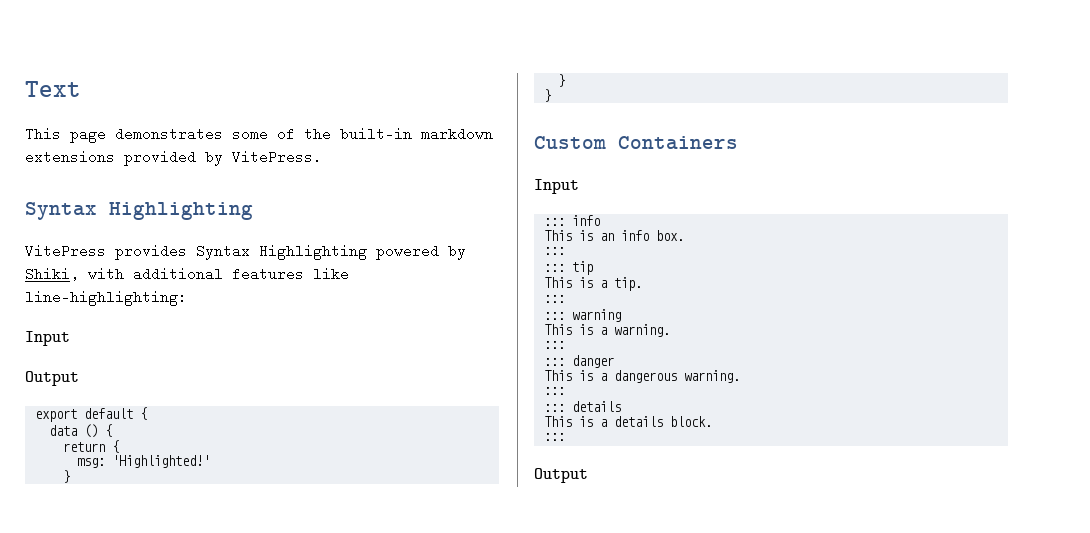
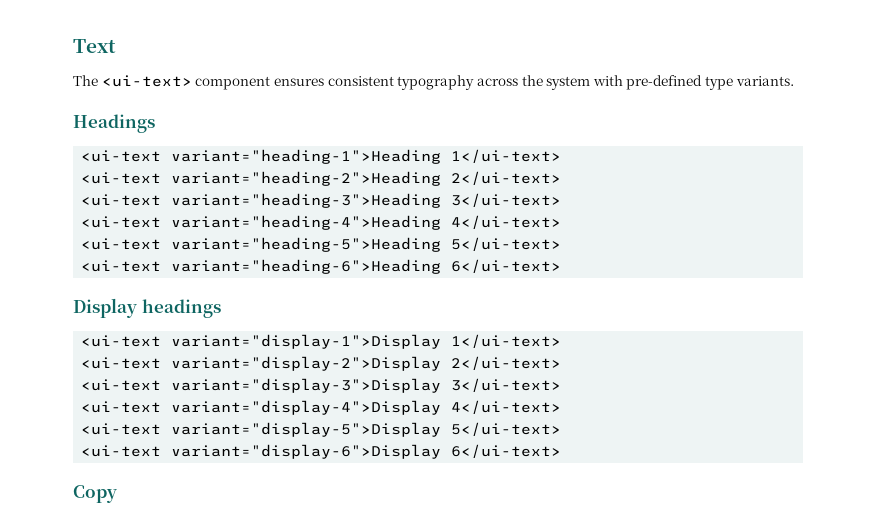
[25,127,493,143] [25,150,322,166] [25,202,253,220] [25,244,466,260] [25,267,349,281] [25,290,187,306] [25,331,70,346] [25,371,79,386] [34,407,147,422] [48,424,112,438] [62,440,119,453] [76,455,210,468] [62,470,70,483] [557,74,565,87] [543,89,551,102] [534,136,738,150] [534,179,579,194] [543,215,600,226] [543,230,684,241] [543,247,565,255] [543,261,593,275] [543,277,642,291] [543,295,565,303] [543,309,621,322] [543,324,670,337] [543,341,565,349] [543,355,614,368] [543,370,740,383] [543,387,565,395] [543,401,621,412] [543,416,712,427] [543,433,565,441] [534,468,588,483] This page demonstrates some of the built-in markdown extensions provided by VitePress. // Syntax Highlighting // VitePress provides Syntax Highlighting powered by Shiki, with additional features like line-highlighting: // Input // Output // export default { // data () { // return { // msg: 'Highlighted!' // } // } // } // Custom Containers // Input // ::: info // This is an info box. // ::: // ::: tip // This is a tip. // ::: // ::: warning // This is a warning. // ::: // ::: danger // This is a dangerous warning. // ::: // ::: details // This is a details block. // ::: // Output -> [73,75,794,90] [73,114,155,133] [81,149,562,164] [81,171,562,186] [81,193,562,208] [81,215,562,230] [81,237,562,252] [81,259,562,274] [73,298,221,318] [81,334,562,349] [81,356,562,371] [81,378,562,393] [81,400,562,415] [81,422,562,437] [81,444,562,459] [73,485,117,503] The <ui-text> component ensures consistent typography across the system with pre-defined type variants. // Headings // <ui-text variant="heading-1">Heading 1</ui-text> // <ui-text variant="heading-2">Heading 2</ui-text> // <ui-text variant="heading-3">Heading 3</ui-text> // <ui-text variant="heading-4">Heading 4</ui-text> // <ui-text variant="heading-5">Heading 5</ui-text> // <ui-text variant="heading-6">Heading 6</ui-text> // Display headings // <ui-text variant="display-1">Display 1</ui-text> // <ui-text variant="display-2">Display 2</ui-text> // <ui-text variant="display-3">Display 3</ui-text> // <ui-text variant="display-4">Display 4</ui-text> // <ui-text variant="display-5">Display 5</ui-text> // <ui-text variant="display-6">Display 6</ui-text> // Copy

